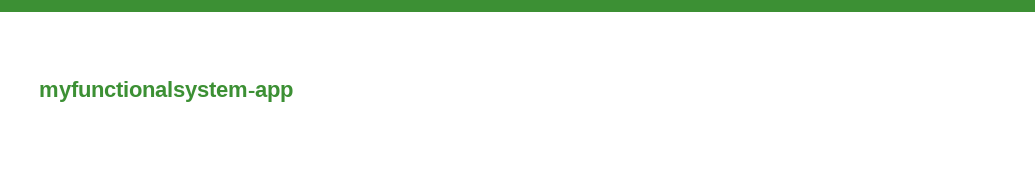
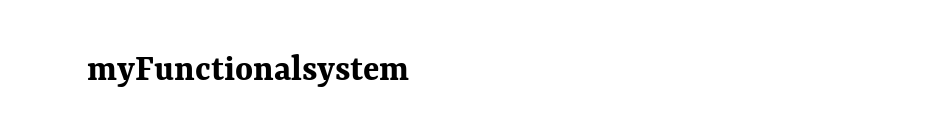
[39,81,293,102] myfunctionalsystem-app -> [87,54,409,87] myFunctionalsystem

